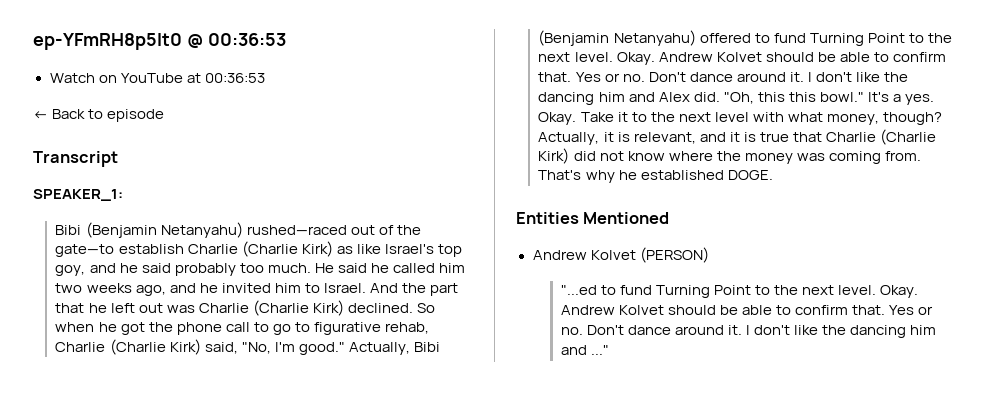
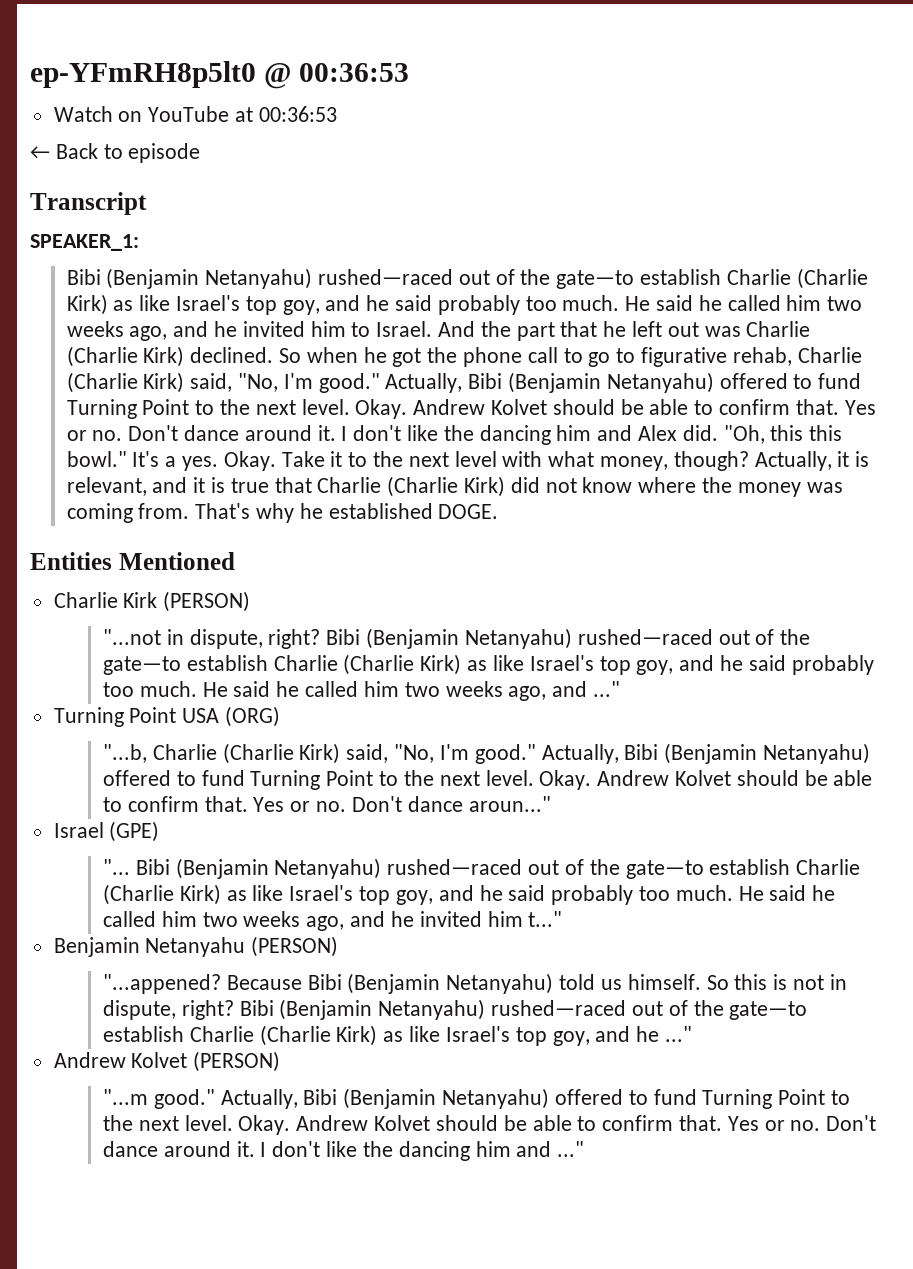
[532,247,709,263] [560,285,597,295] Andrew Kolvet (PERSON) // "...ed -> [53,591,251,612] [103,628,811,649] [103,654,874,675] [103,681,620,701] [53,706,281,727] [103,743,870,764] [103,770,873,790] [103,796,551,812] [53,821,160,842] [103,858,861,879] [103,884,836,905] [103,911,563,931] [53,936,339,957] [103,973,847,994] [103,999,808,1020] [103,1025,692,1046] [53,1051,281,1072] [103,1088,623,1109] Charlie Kirk (PERSON) // "...not in dispute, right? Bibi (Benjamin Netanyahu) rushed—raced out of the gate—to establish Charlie (Charlie Kirk) as like Israel's top goy, and he said probably too much. He said he called him two weeks ago, and ..." // Turning Point USA (ORG) // "...b, Charlie (Charlie Kirk) said, "No, I'm good." Actually, Bibi (Benjamin Netanyahu) offered to fund Turning Point to the next level. Okay. Andrew Kolvet should be able to confirm that. Yes or no. Don't dance aroun..." // Israel (GPE) // "... Bibi (Benjamin Netanyahu) rushed—raced out of the gate—to establish Charlie (Charlie Kirk) as like Israel's top goy, and he said probably too much. He said he called him two weeks ago, and he invited him t..." // Benjamin Netanyahu (PERSON) // "...appened? Because Bibi (Benjamin Netanyahu) told us himself. So this is not in dispute, right? Bibi (Benjamin Netanyahu) rushed—raced out of the gate—to establish Charlie (Charlie Kirk) as like Israel's top goy, and he ..." // Andrew Kolvet (PERSON) // "...m good." Actually, Bibi (Benjamin Netanyahu) offered

